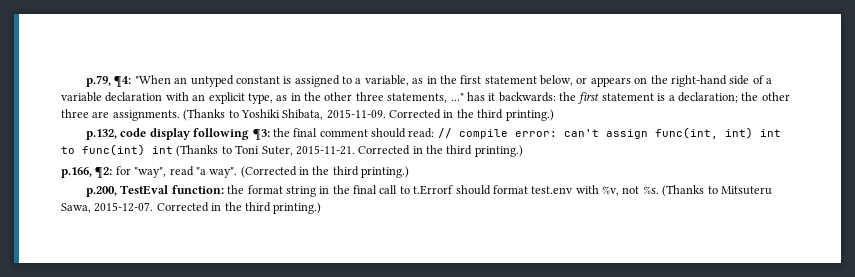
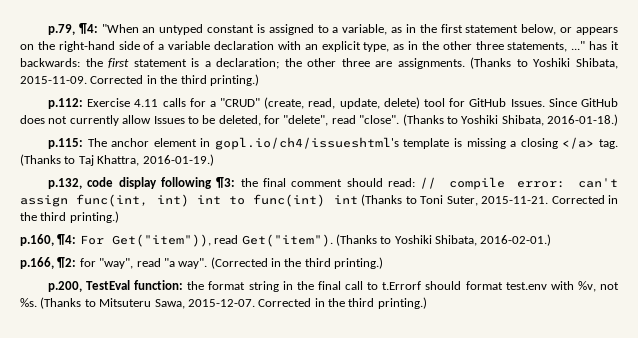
(554, 115) none -> [47,97,618,109] [20,114,618,126] [47,137,619,150] [20,154,214,166] // p.112: Exercise 4.11 calls for a "CRUD" (create, read, update, delete) tool for GitHub Issues. Since GitHub does not currently allow Issues to be deleted, for "delete", read "close". (Thanks to Yoshiki Shibata, 2016-01-18.) // p.115: The anchor element in gopl.io/ch4/issueshtml's template is missing a closing </a> tag. (Thanks to Taj Khattra, 2016-01-19.)
(523, 151) none -> [20,234,552,247] // p.160, ¶4: For Get("item")), read Get("item"). (Thanks to Yoshiki Shibata, 2016-02-01.)

